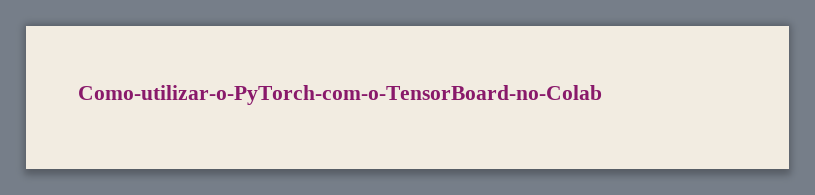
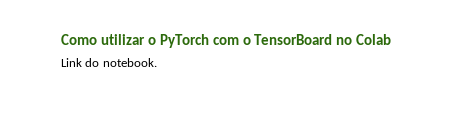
[78,85,602,105] Como-utilizar-o-PyTorch-com-o-TensorBoard-no-Colab -> [61,34,392,48] [61,58,157,67] Como utilizar o PyTorch com o TensorBoard no Colab // Link do notebook.

